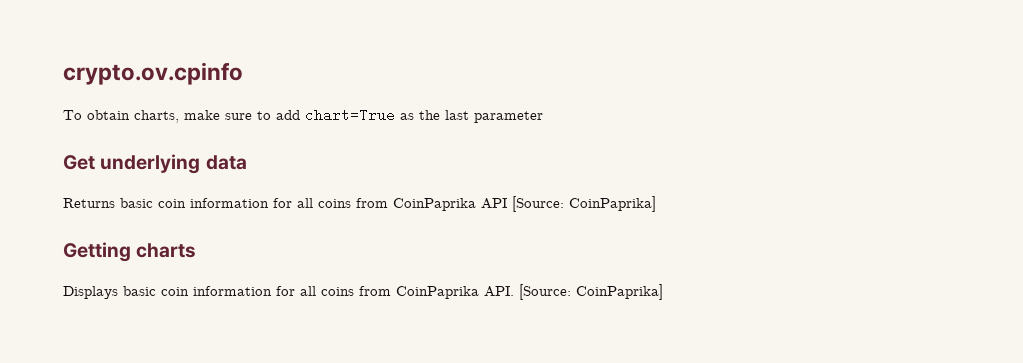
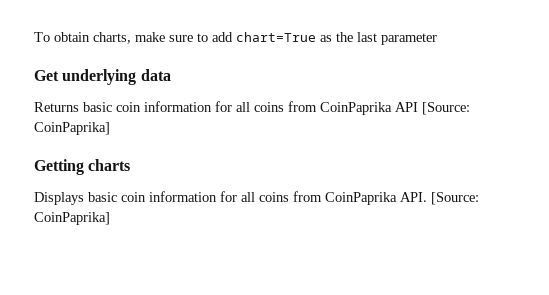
[63,62,243,85] crypto.ov.cpinfo // -> (34, 37) none

